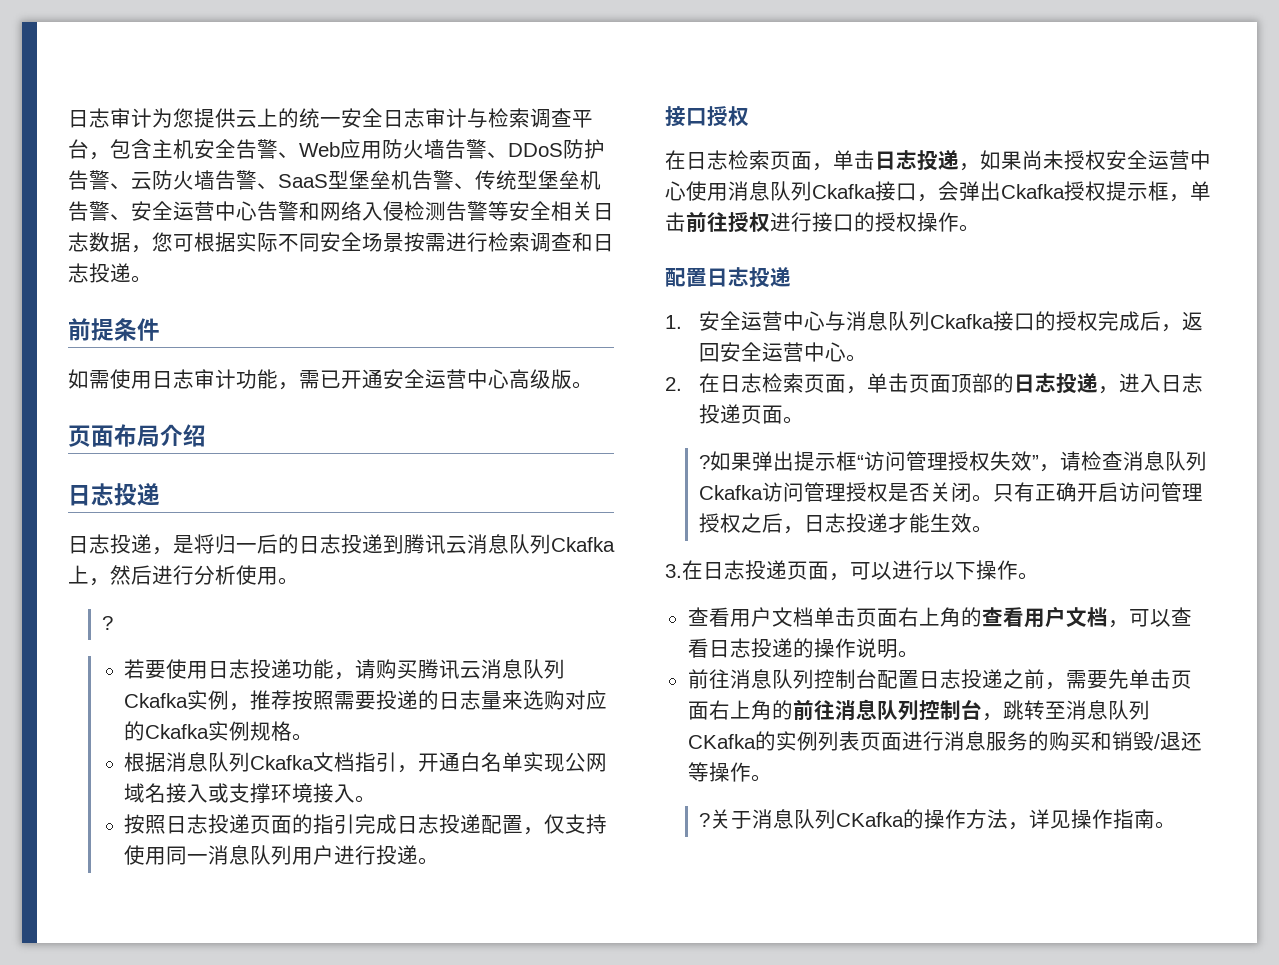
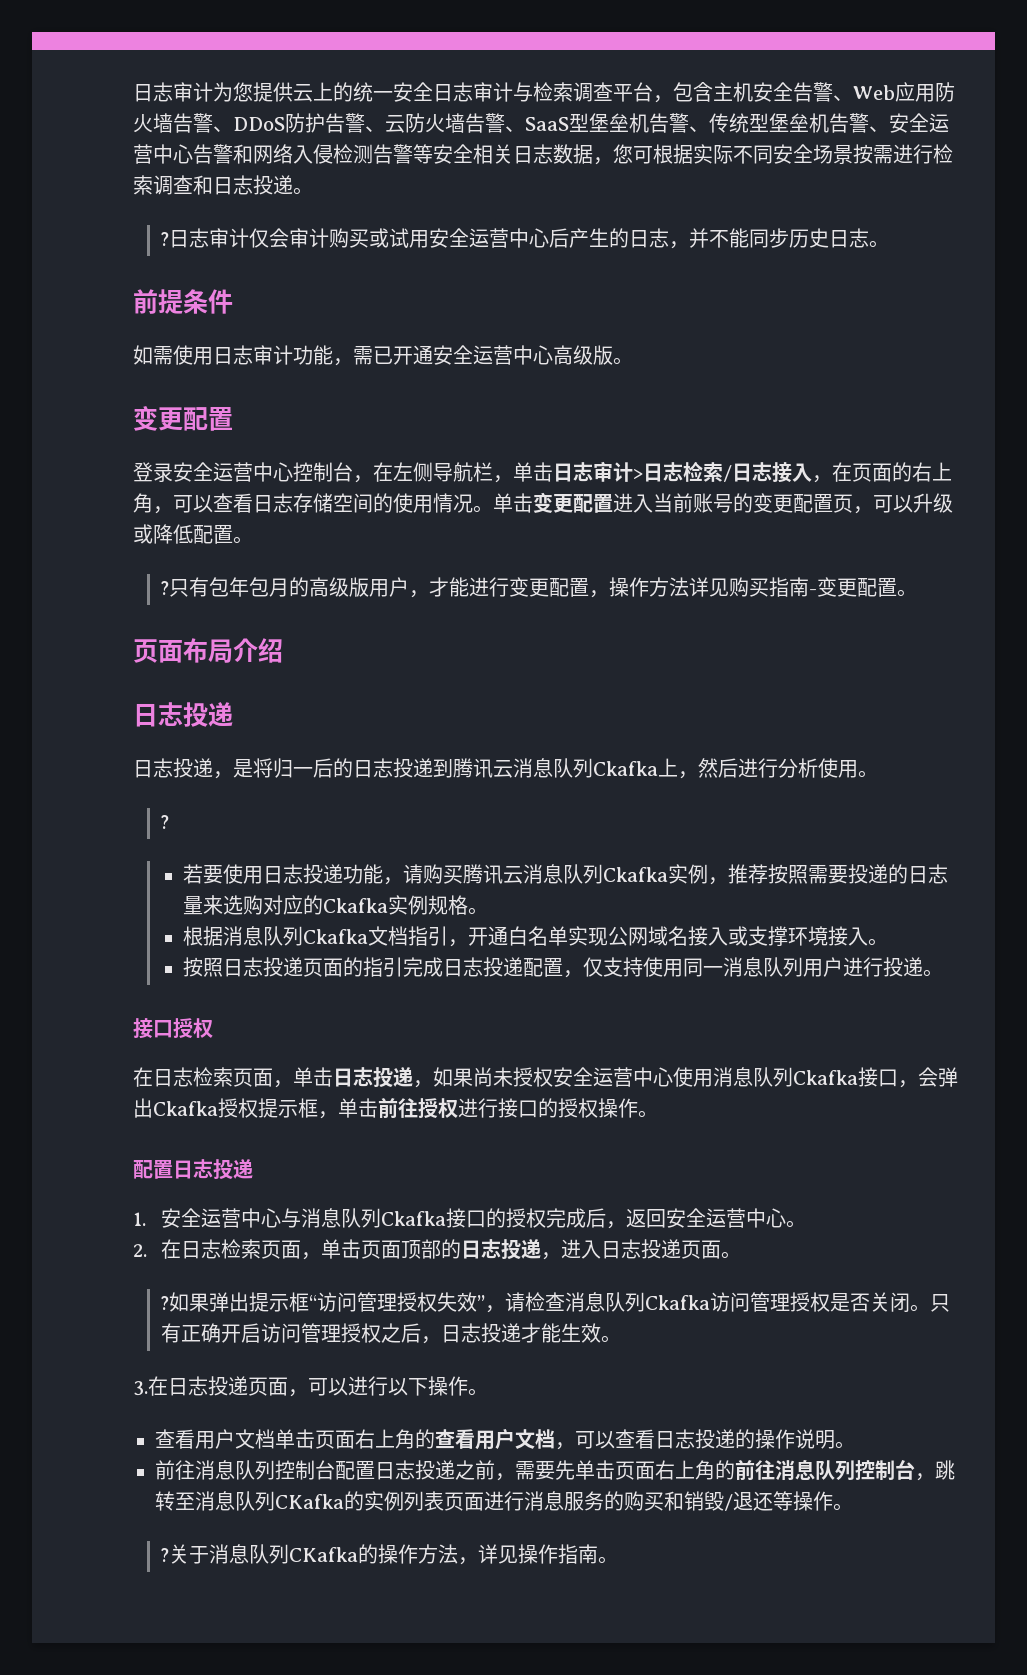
(152, 279) none -> [160,228,889,249] // ?日志审计仅会审计购买或试用安全运营中心后产生的日志，并不能同步历史日志。
(593, 385) none -> [133,406,233,431] [133,461,952,483] [133,492,953,514] [133,524,253,544] [160,577,917,598] // 变更配置 // 登录安全运营中心控制台，在左侧导航栏，单击日志审计>日志检索/日志接入，在页面的右上角，可以查看日志存储空间的使用情况。单击变更配置进入当前账号的变更配置页，可以升级或降低配置。 // ?只有包年包月的高级版用户，才能进行变更配置，操作方法详见购买指南-变更配置。

